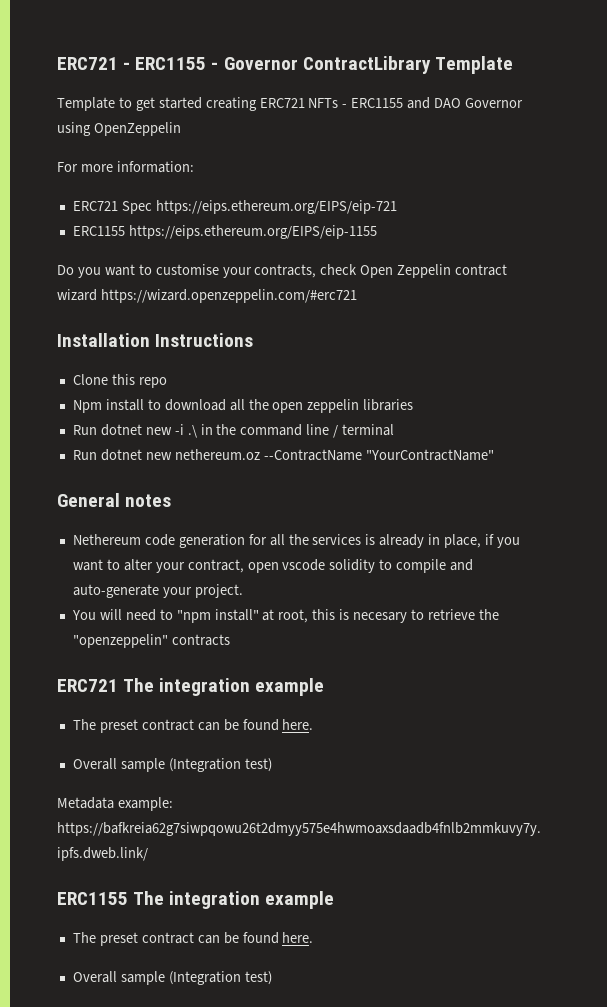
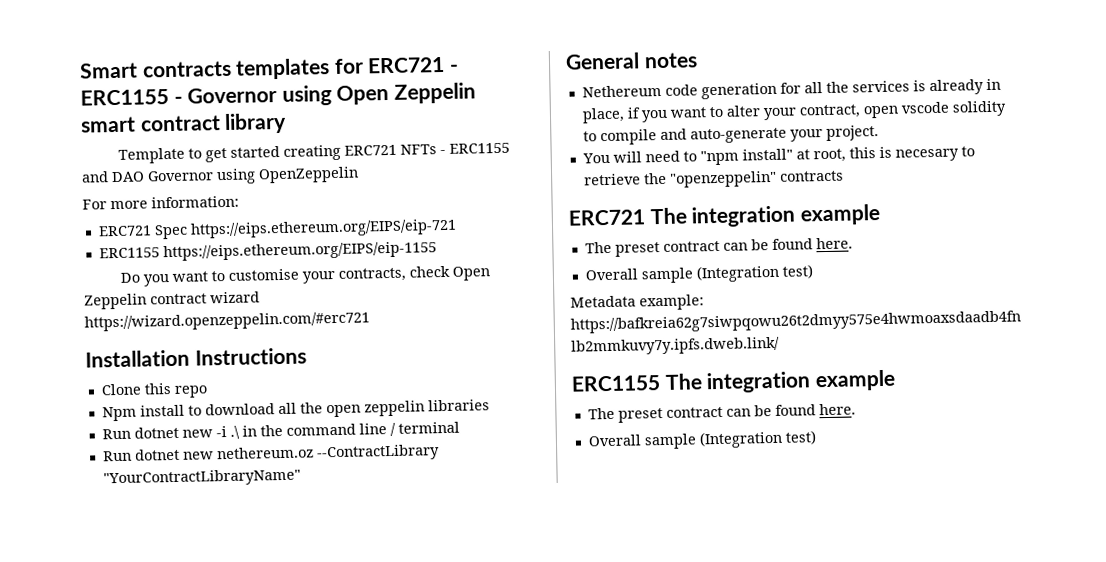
(57, 63) none -> [79,58,364,80] Smart contracts templates for
[302,56,513,74] ContractLibrary Template -> [281,82,476,106] [80,112,288,134] using Open Zeppelin smart contract library
[263,449,494,461] --ContractName "YourContractName" -> [315,444,440,462] [102,468,301,488] --ContractLibrary "YourContractLibraryName"

